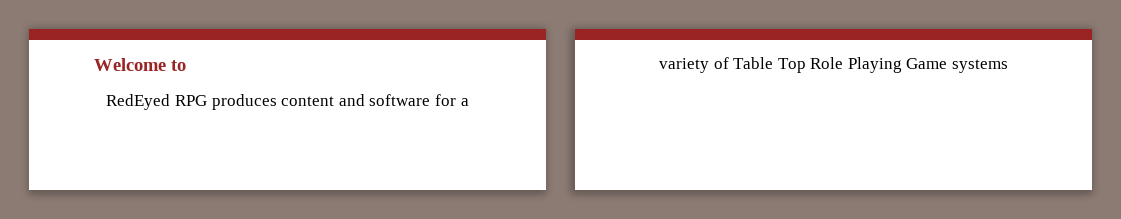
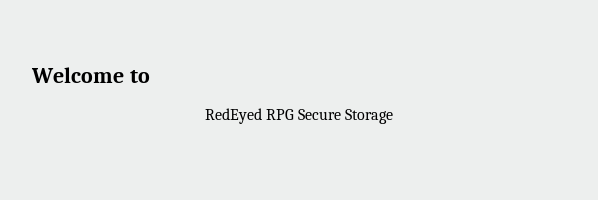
[211,94,469,110] [658,57,1009,73] produces content and software for a variety of Table Top Role Playing Game systems -> [298,109,394,124] Secure Storage

